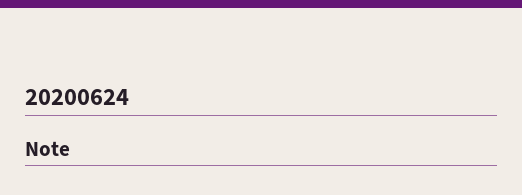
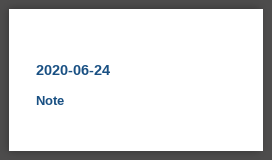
[25,89,129,105] 20200624 -> [36,65,110,75] 2020-06-24

